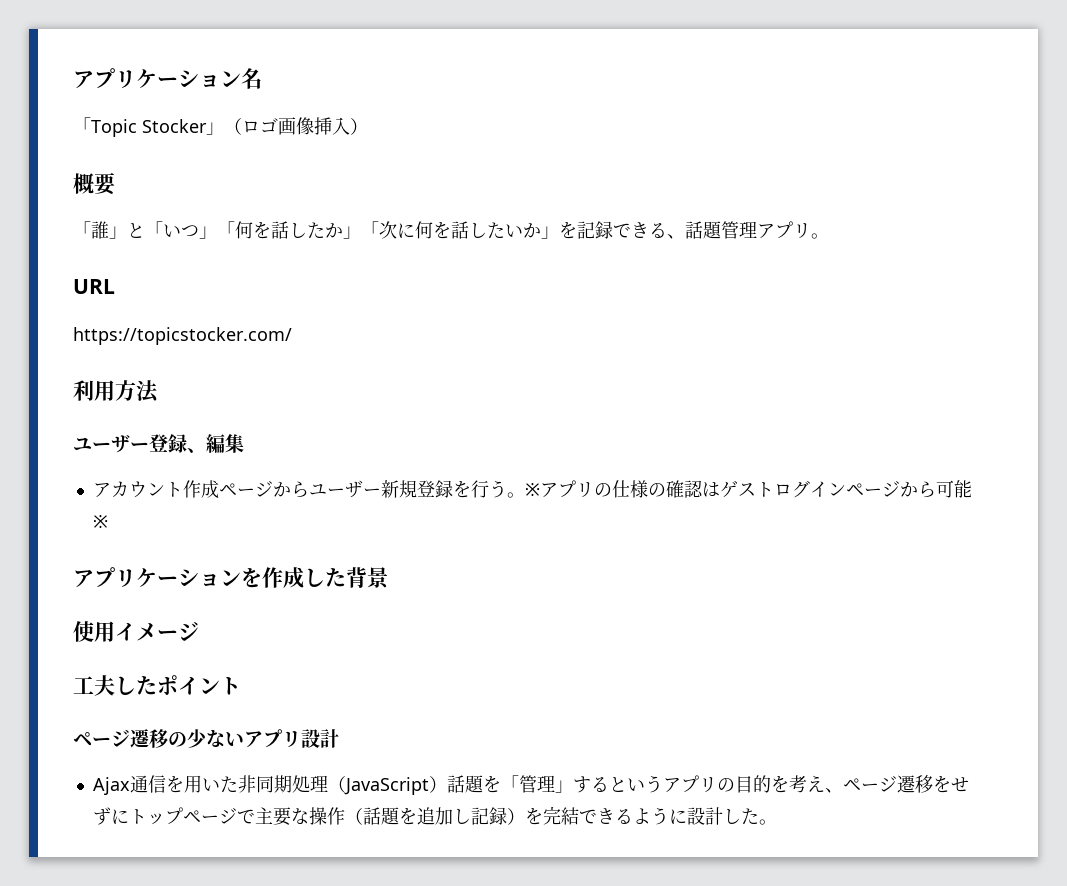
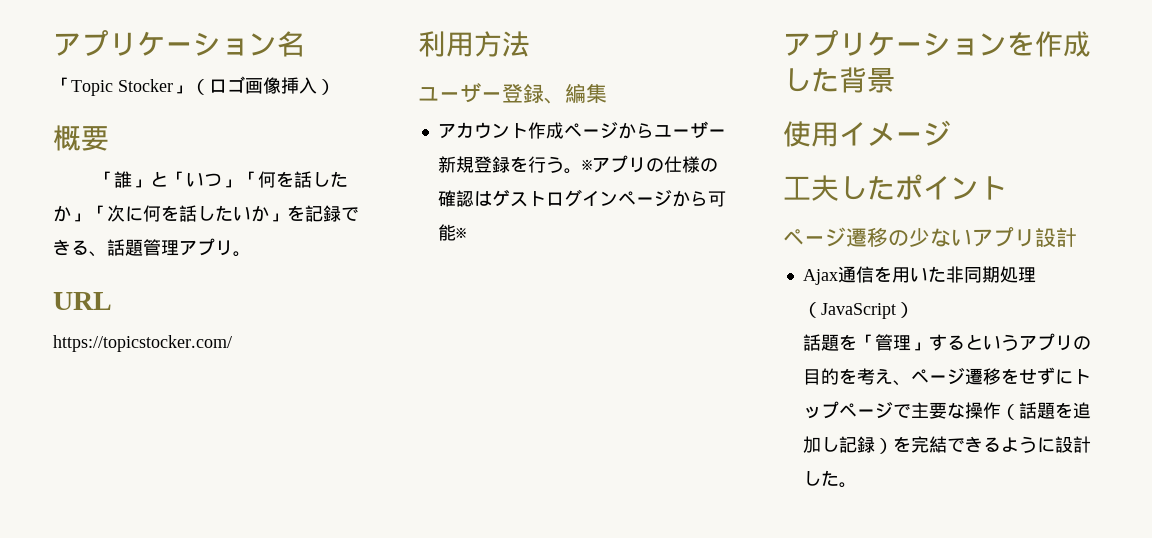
(447, 784) none -> (914, 310) //

